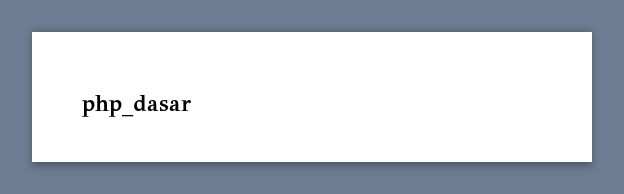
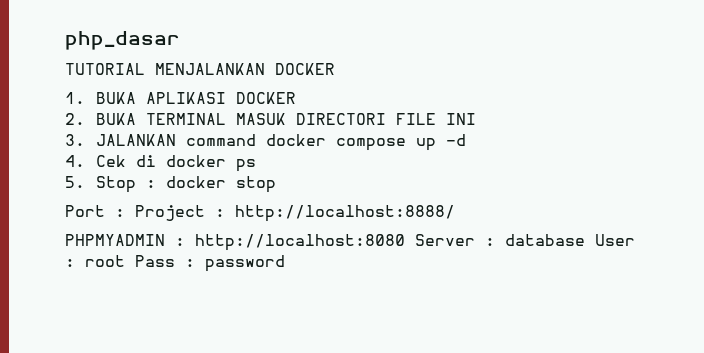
(191, 106) none -> [65,63,335,75] [65,92,296,104] [65,113,476,125] [65,134,466,151] [65,155,256,172] [65,176,276,193] [65,205,455,222] [65,234,635,251] [65,255,285,272] // TUTORIAL MENJALANKAN DOCKER // 1. BUKA APLIKASI DOCKER // 2. BUKA TERMINAL MASUK DIRECTORI FILE INI // 3. JALANKAN command docker compose up -d // 4. Cek di docker ps // 5. Stop : docker stop // Port : Project : http://localhost:8888/ // PHPMYADMIN : http://localhost:8080 Server : database User : root Pass : password

